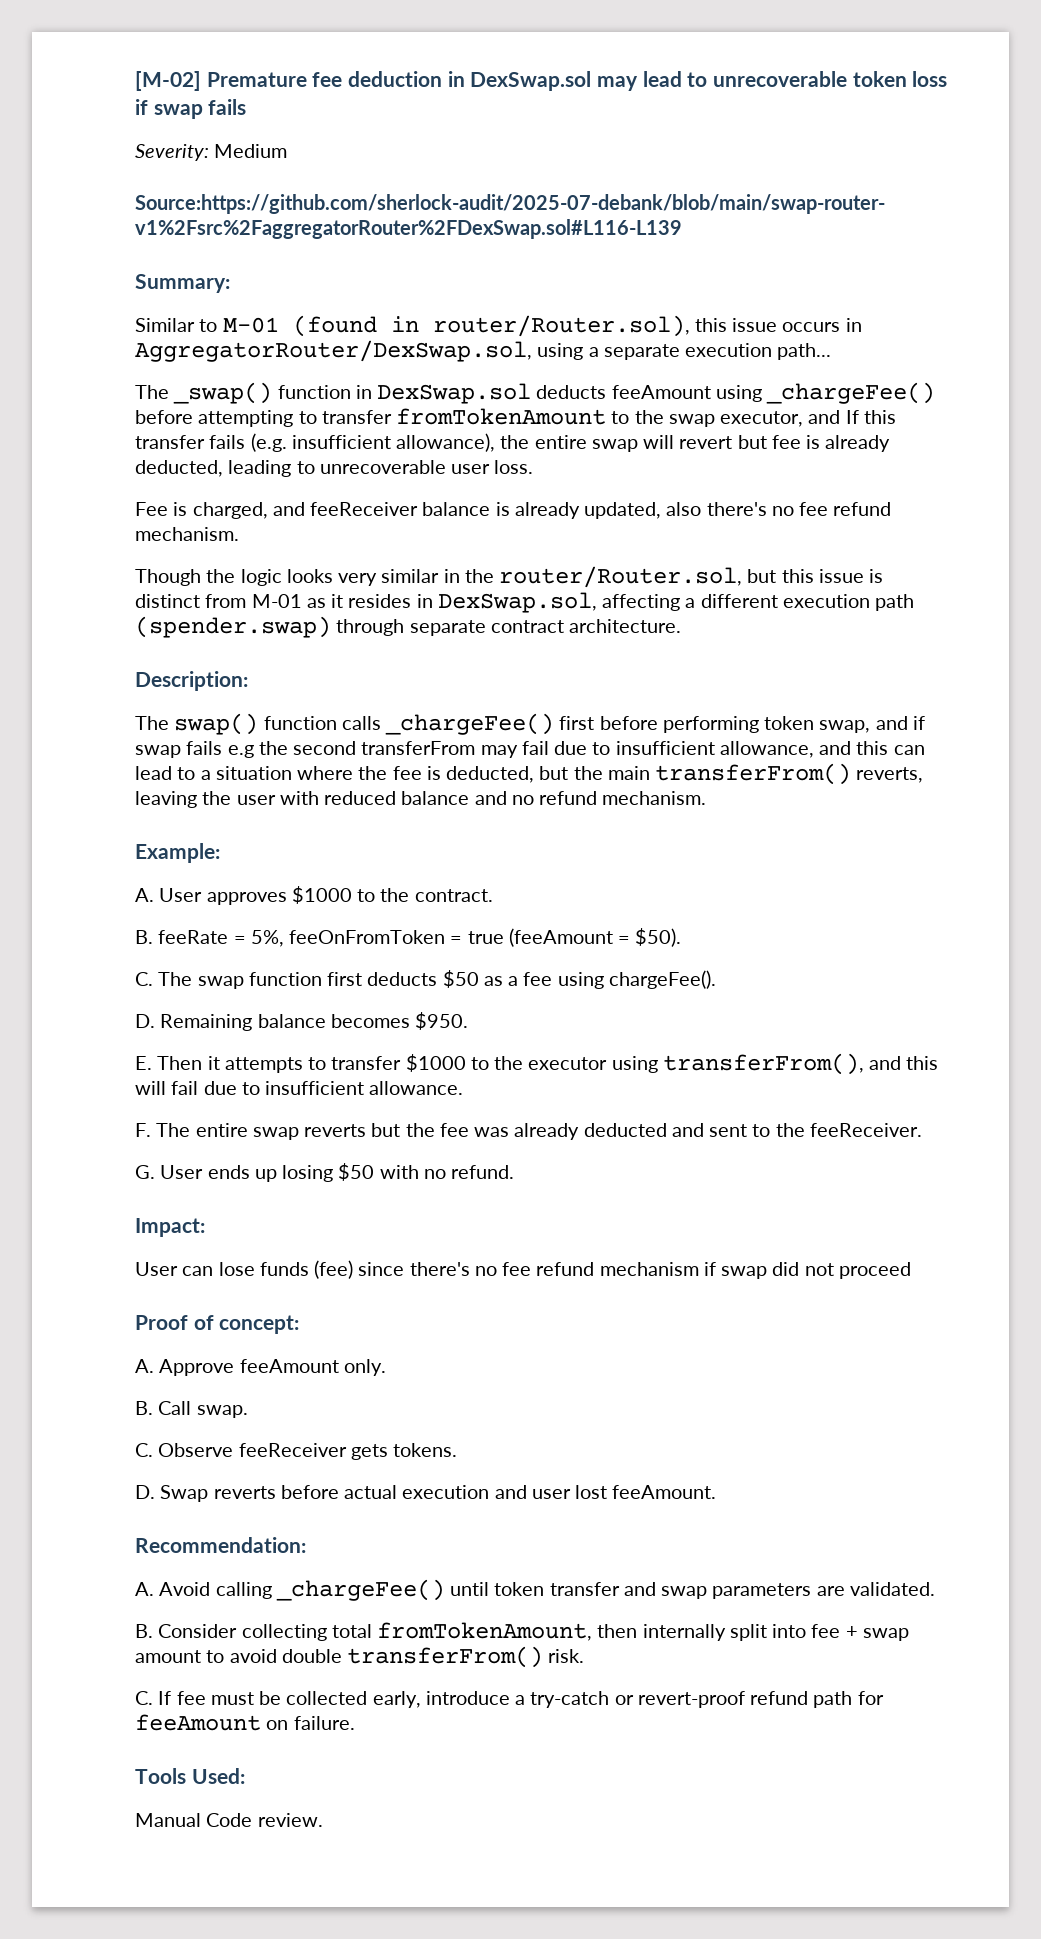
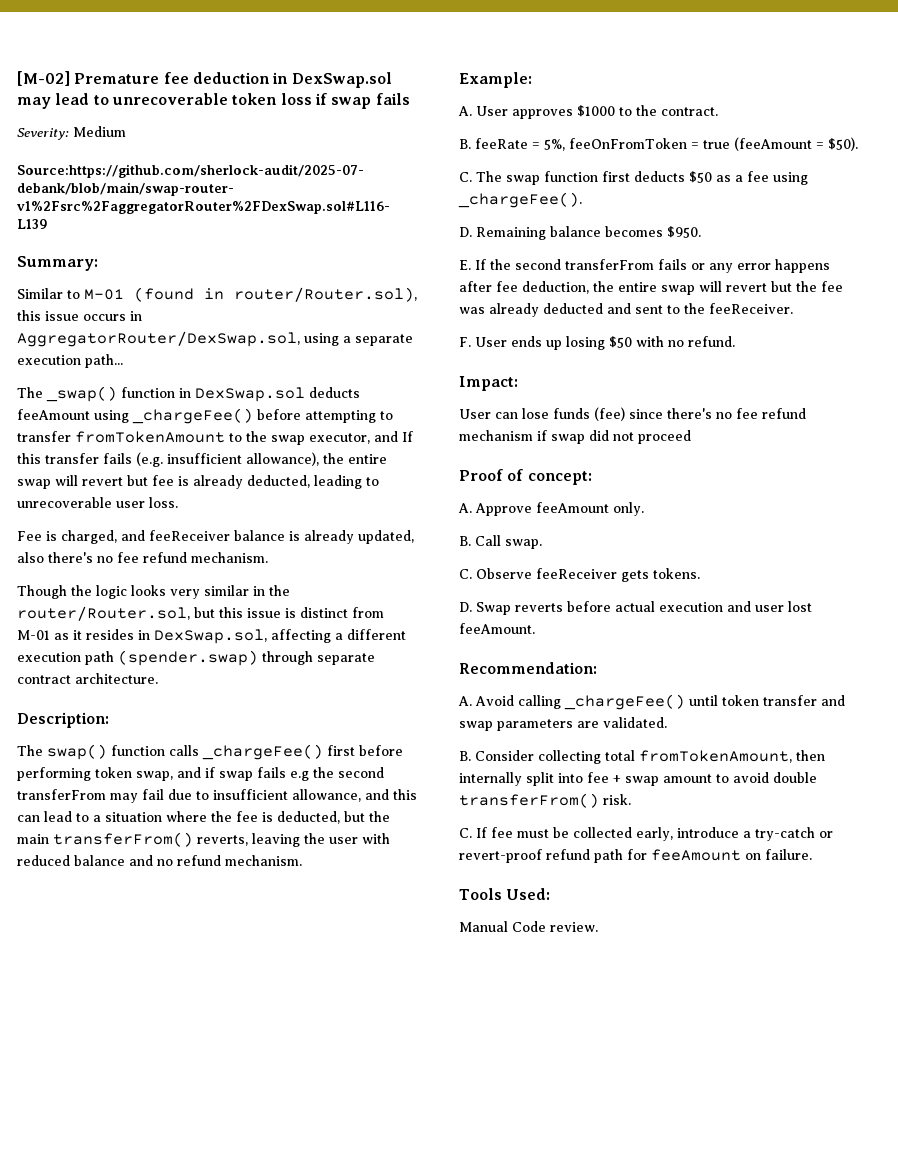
[608,970,716,989] chargeFee(). -> [458,192,582,208] _chargeFee().
[157,1053,939,1075] [135,1081,464,1095] [135,1123,367,1140] Then it attempts to transfer $1000 to the executor using transferFrom(), and this will fail due to insufficient allowance. // F. The entire swap reverts -> [475,259,830,273] [459,281,767,295] If the second transferFrom fails or any error happens after fee deduction, the entire swap will revert
[135,1165,155,1179] G. -> [459,337,471,347] F.

